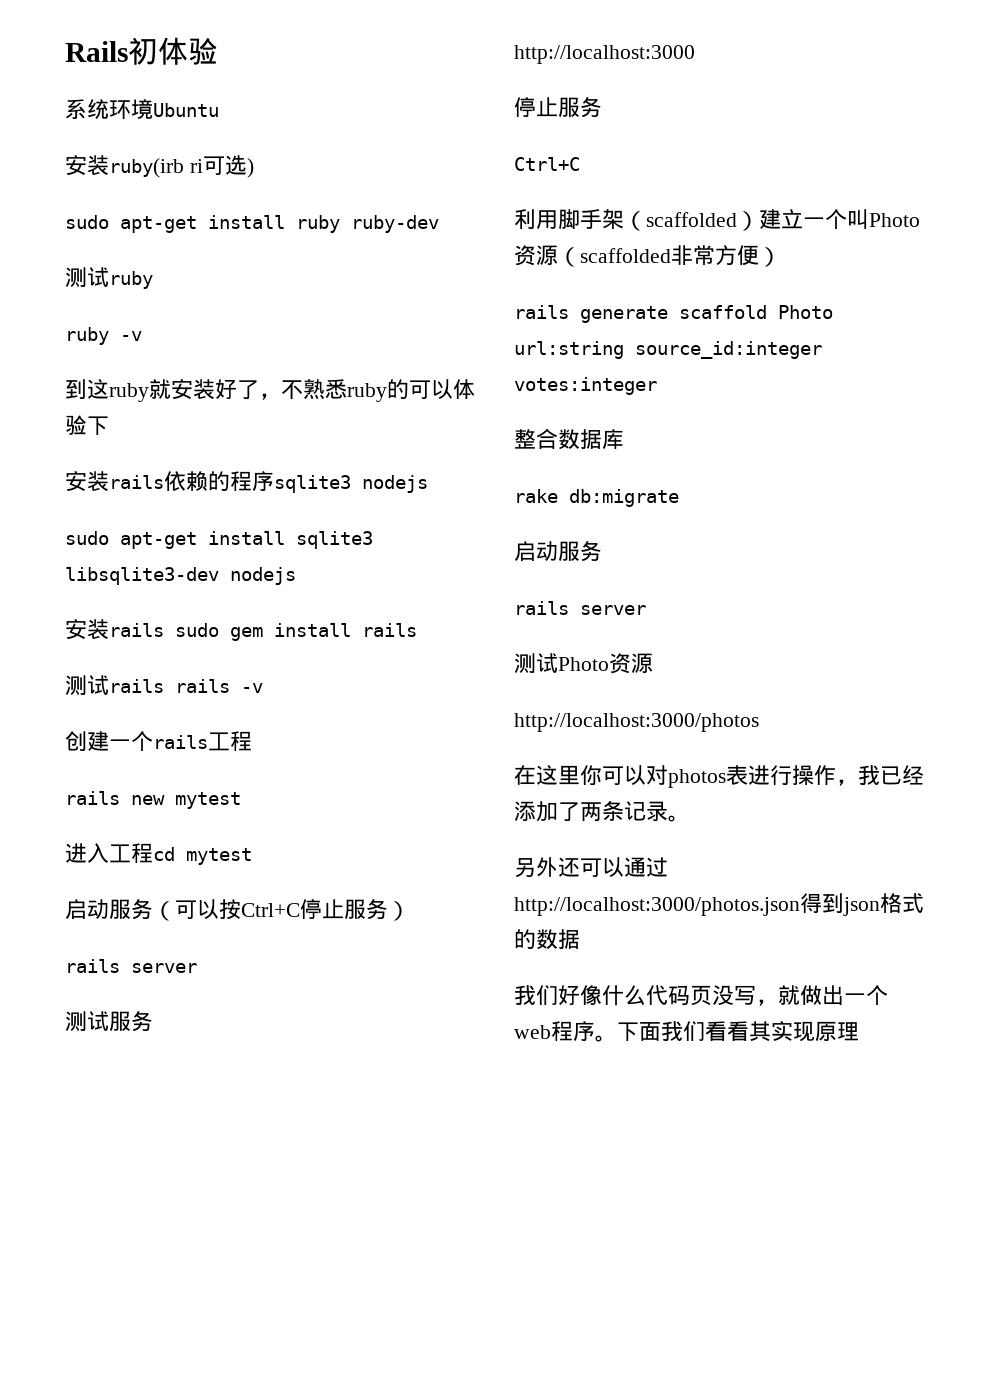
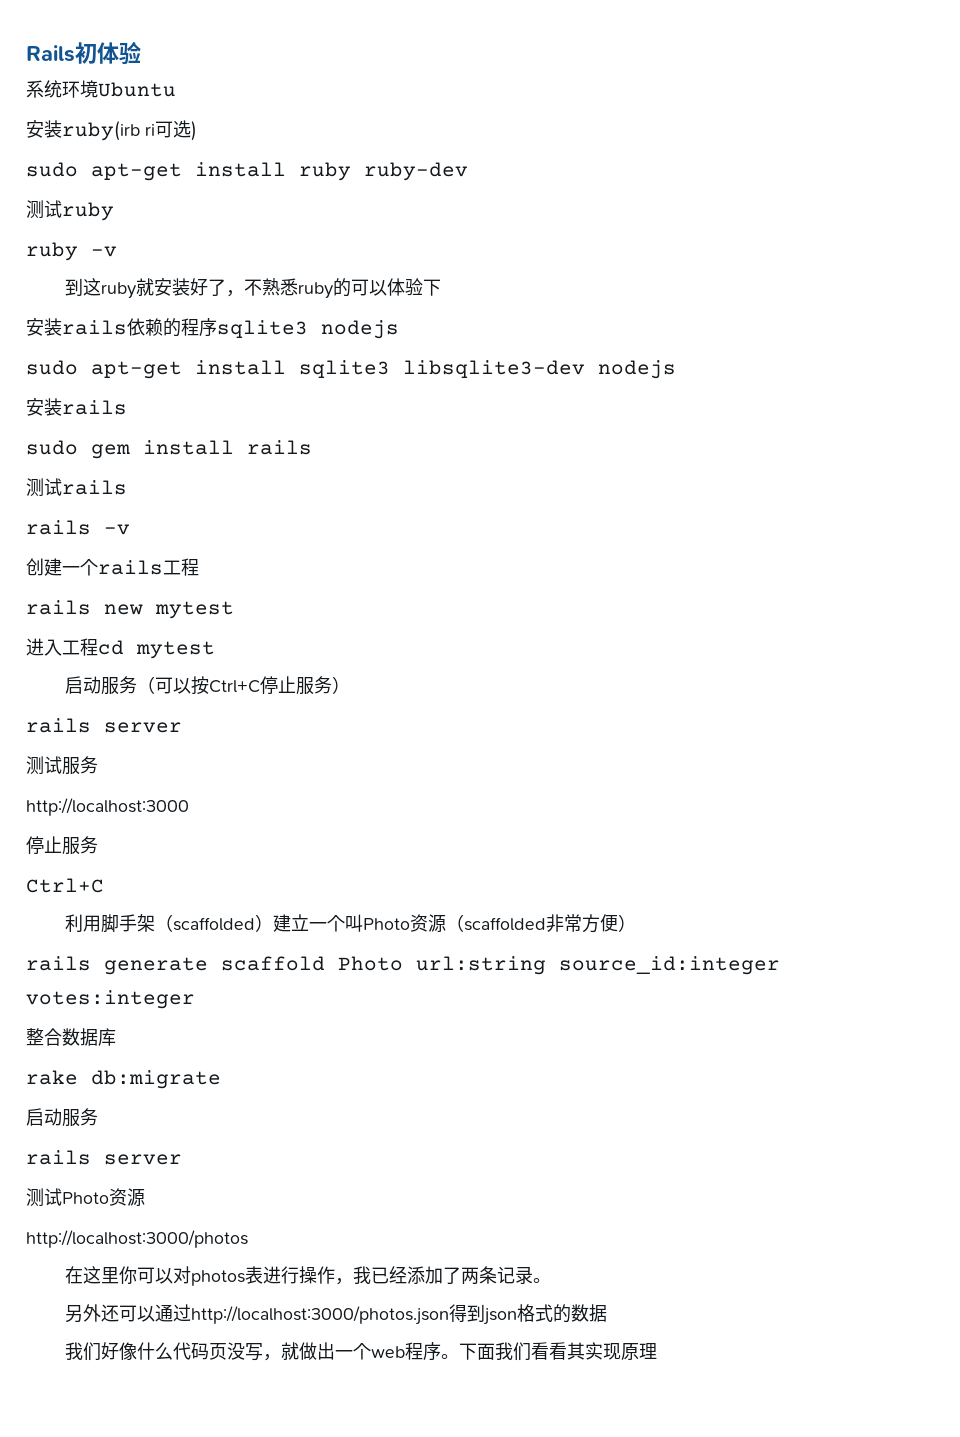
(164, 630) none -> (127, 407) //
(164, 686) none -> (127, 487) //

